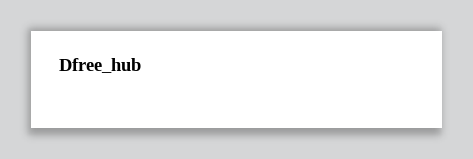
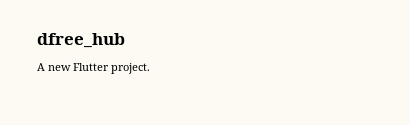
[59,58,141,73] Dfree_hub -> [37,33,125,48] [37,63,150,74] dfree_hub // A new Flutter project.

